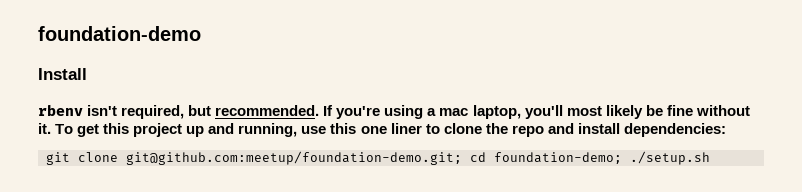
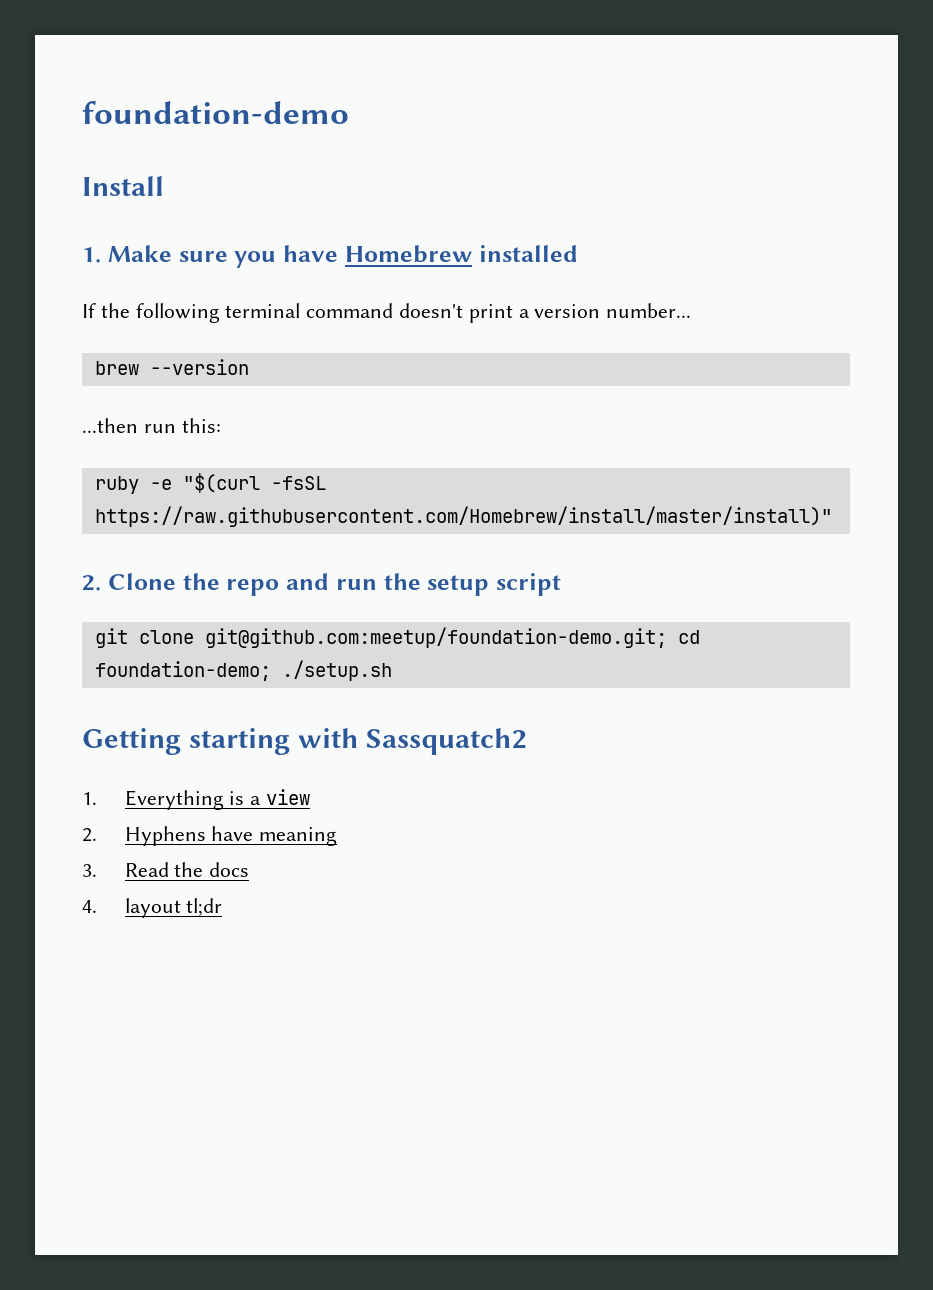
[38,104,750,119] [38,123,726,137] rbenv isn't required, but recommended. If you're using a mac laptop, you'll most likely be fine without it. To get this project up and running, use this one liner to clone the repo and install dependencies: -> [82,245,578,268] [82,303,692,323] [94,359,249,375] [82,418,221,433] [94,473,326,494] [94,506,832,527] [82,573,561,596] 1. Make sure you have Homebrew installed // If the following terminal command doesn't print a version number... // brew --version // ...then run this: // ruby -e "$(curl -fsSL https://raw.githubusercontent.com/Homebrew/install/master/install)" // 2. Clone the repo and run the setup script
(710, 158) none -> [82,728,528,755] [82,789,311,810] [82,826,338,846] [82,862,250,877] [82,898,223,918] // Getting starting with Sassquatch2 // 1. Everything is a view // 2. Hyphens have meaning // 3. Read the docs // 4. layout tl;dr

